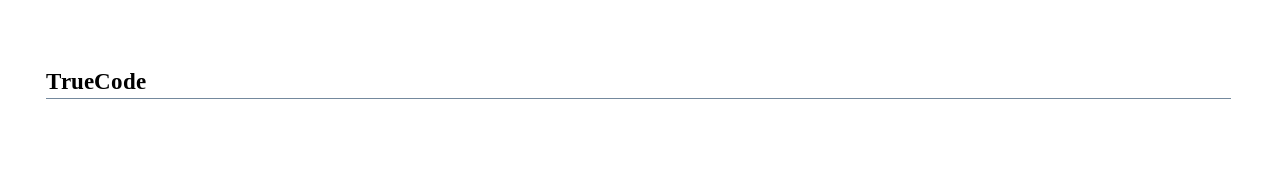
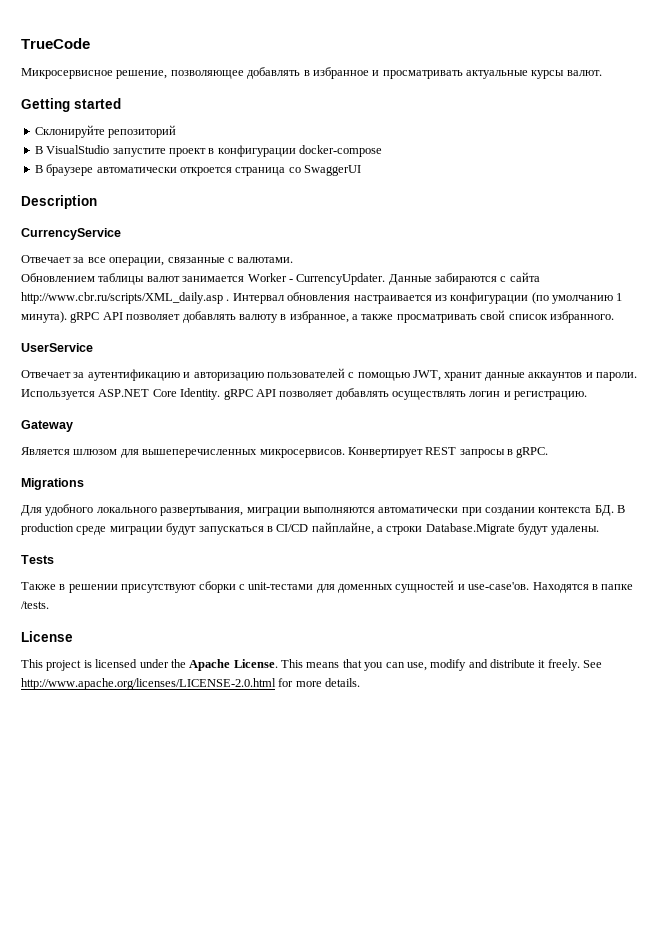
(146, 81) none -> [21,67,602,79] [21,98,121,112] [34,125,177,138] [34,145,382,157] [34,164,361,176] [21,195,97,209] [21,228,121,240] [21,255,294,266] [21,272,540,285] [21,292,623,304] [21,310,614,323] [21,343,93,352] [21,368,637,381] [21,388,588,400] [21,420,73,432] [21,447,549,458] [21,478,84,490] [21,504,626,516] [21,522,599,535] [21,555,54,564] [21,580,634,593] [21,601,49,609] [21,631,73,642] [21,659,603,671] [21,678,361,690] // Микросервисное решение, позволяющее добавлять в избранное и просматривать актуальные курсы валют. // Getting started // Склонируйте репозиторий // В VisualStudio запустите проект в конфигурации docker-compose // В браузере автоматически откроется страница со SwaggerUI // Description // CurrencyService // Отвечает за все операции, связанные с валютами. // Обновлением таблицы валют занимается Worker - CurrencyUpdater. Данные забираются с сайта http://www.cbr.ru/scripts/XML_daily.asp . Интервал обновления настраивается из конфигурации (по умолчанию 1 минута). gRPC API позволяет добавлять валюту в избранное, а также просматривать свой список избранного. // UserService // Отвечает за аутентификацию и авторизацию пользователей с помощью JWT, хранит данные аккаунтов и пароли. Используется ASP.NET Core Identity. gRPC API позволяет добавлять осуществлять логин и регистрацию. // Gateway // Является шлюзом для вышеперечисленных микросервисов. Конвертирует REST запросы в gRPC. // Migrations // Для удобного локального развертывания, миграции выполняются автоматически при создании контекста БД. В production среде миграции будут запускаться в CI/CD пайплайне, а строки Database.Migrate будут удалены. // Tests // Также в решении присутствуют сборки с unit-тестами для доменных сущностей и use-case'ов. Находятся в папке /tests. // License // This project is licensed under the Apache License. This means that you can use, modify and distribute it freely. See http://www.apache.org/licenses/LICENSE-2.0.html for more details.

